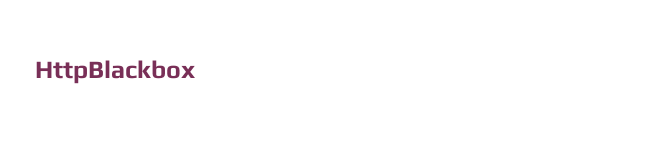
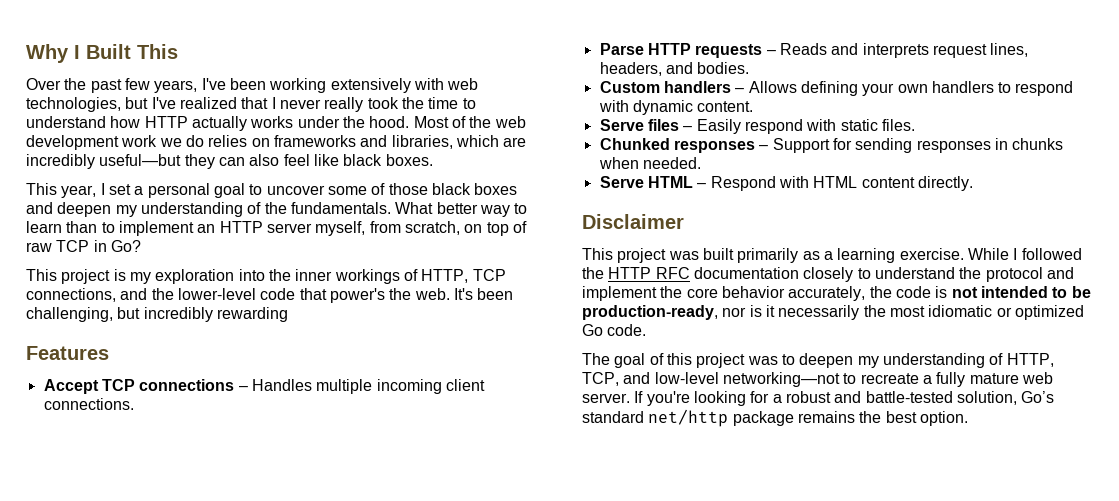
[35,60,195,84] HttpBlackbox -> [26,44,178,63] [26,78,479,93] [26,97,476,112] [26,116,526,131] [26,135,527,150] [26,154,433,169] [26,183,518,198] [26,202,528,217] [26,221,527,236] [26,240,141,252] [26,269,506,284] [26,288,514,303] [26,307,288,322] [26,346,109,360] [43,379,485,394] [43,398,134,410] [599,43,1029,58] [599,62,750,76] [599,81,1074,96] [598,100,754,115] [599,119,915,134] [599,138,1064,153] [598,157,701,169] [599,176,973,191] [582,214,684,229] [582,248,1082,263] [582,267,1074,282] [582,286,1091,301] [582,305,1084,320] [582,324,647,336] [582,353,1054,368] [582,372,1053,387] [582,391,1055,406] [582,409,968,427] Why I Built This // Over the past few years, I've been working extensively with web technologies, but I've realized that I never really took the time to understand how HTTP actually works under the hood. Most of the web development work we do relies on frameworks and libraries, which are incredibly useful—but they can also feel like black boxes. // This year, I set a personal goal to uncover some of those black boxes and deepen my understanding of the fundamentals. What better way to learn than to implement an HTTP server myself, from scratch, on top of raw TCP in Go? // This project is my exploration into the inner workings of HTTP, TCP connections, and the lower-level code that power's the web. It's been challenging, but incredibly rewarding // Features // Accept TCP connections – Handles multiple incoming client connections. // Parse HTTP requests – Reads and interprets request lines, headers, and bodies. // Custom handlers – Allows defining your own handlers to respond with dynamic content. // Serve files – Easily respond with static files. // Chunked responses – Support for sending responses in chunks when needed. // Serve HTML – Respond with HTML content directly. // Disclaimer // This project was built primarily as a learning exercise. While I followed the HTTP RFC documentation closely to understand the protocol and implement the core behavior accurately, the code is not intended to be production-ready, nor is it necessarily the most idiomatic or optimized Go code. // The goal of this project was to deepen my understanding of HTTP, TCP, and low-level networking—not to recreate a fully mature web server. If you're looking for a robust and battle-tested solution, Go’s standard net/http package remains the best option.

